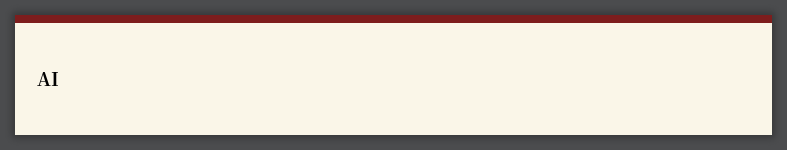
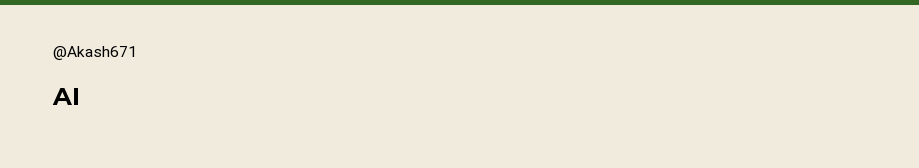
(37, 79) none -> [53,46,137,60] @Akash671 //

